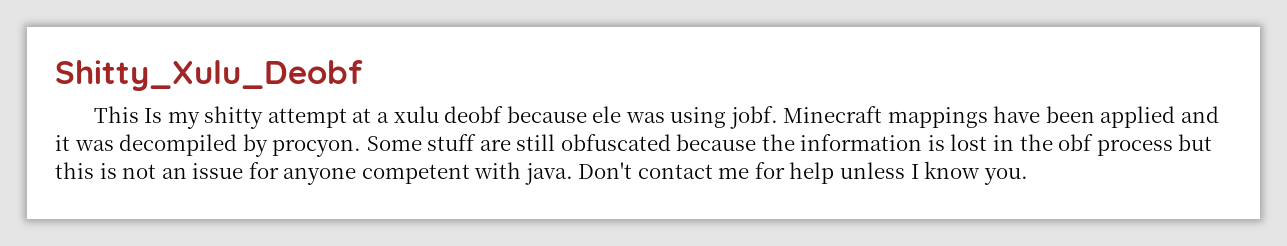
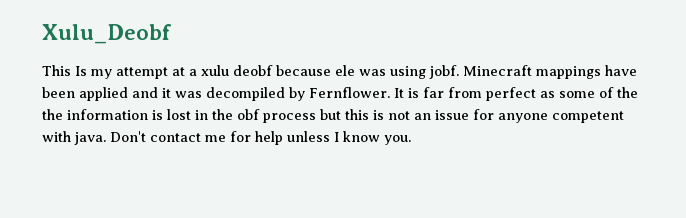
[55,60,363,91] Shitty_Xulu_Deobf -> [42,24,171,44] Xulu_Deobf
[204,106,264,129] shitty -> (112, 74) none
[272,134,757,157] procyon. Some stuff are still obfuscated because -> [309,87,638,101] Fernflower. It is far from perfect as some of the

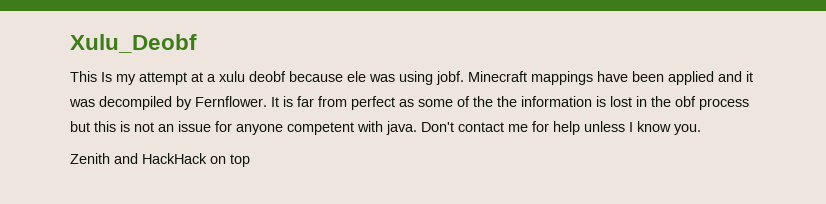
(411, 140) none -> [70,153,250,167] // Zenith and HackHack on top

